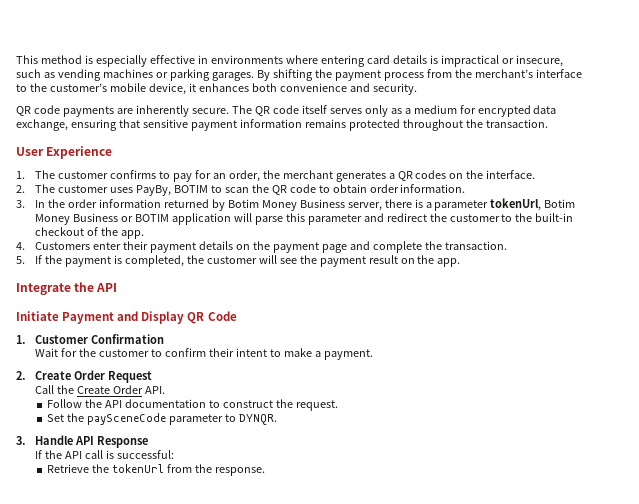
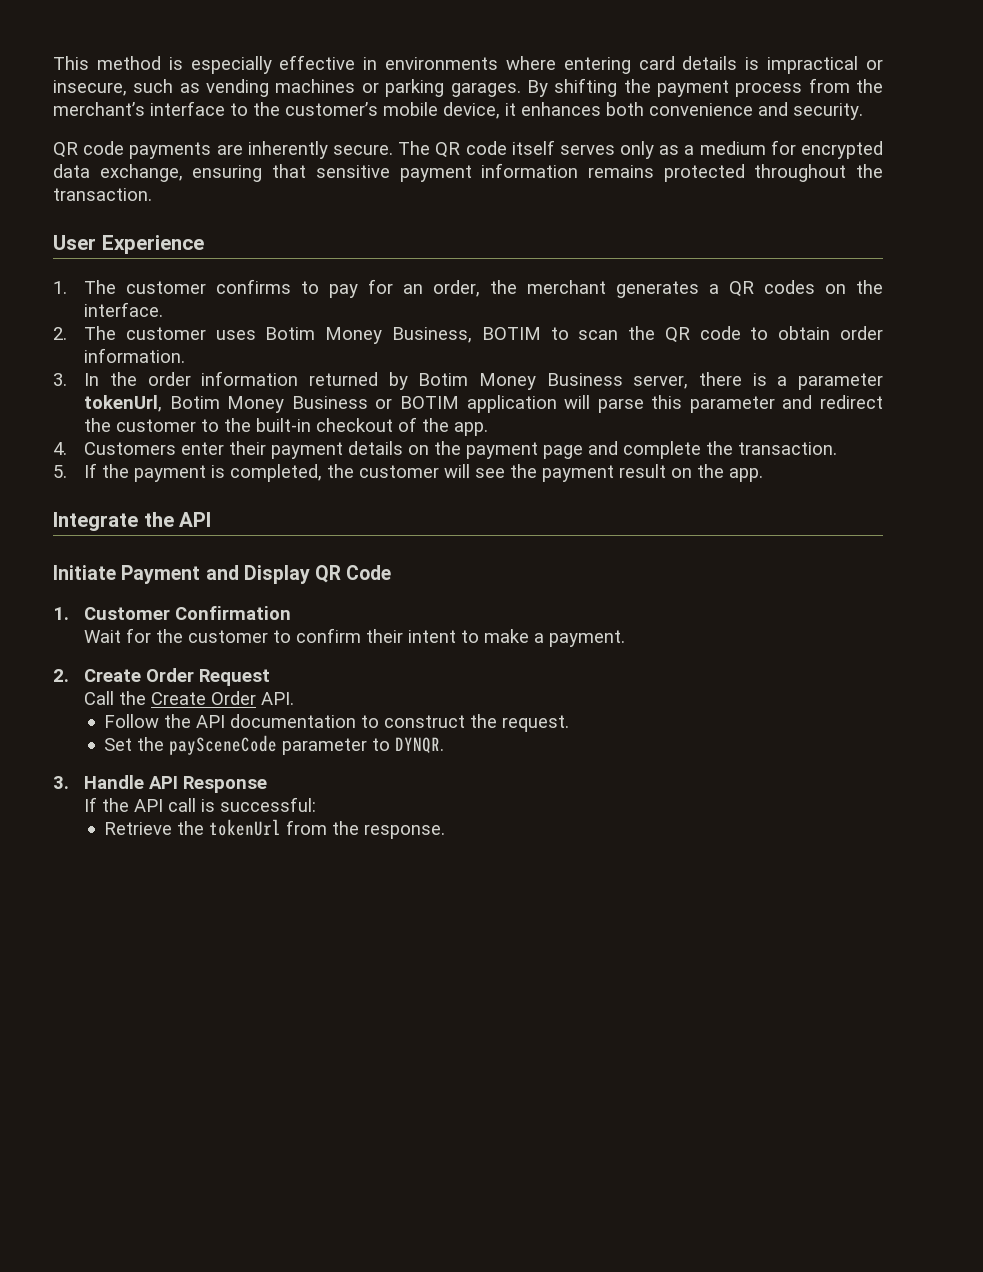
[135,185,171,196] PayBy, -> [265,327,473,344] Botim Money Business,

